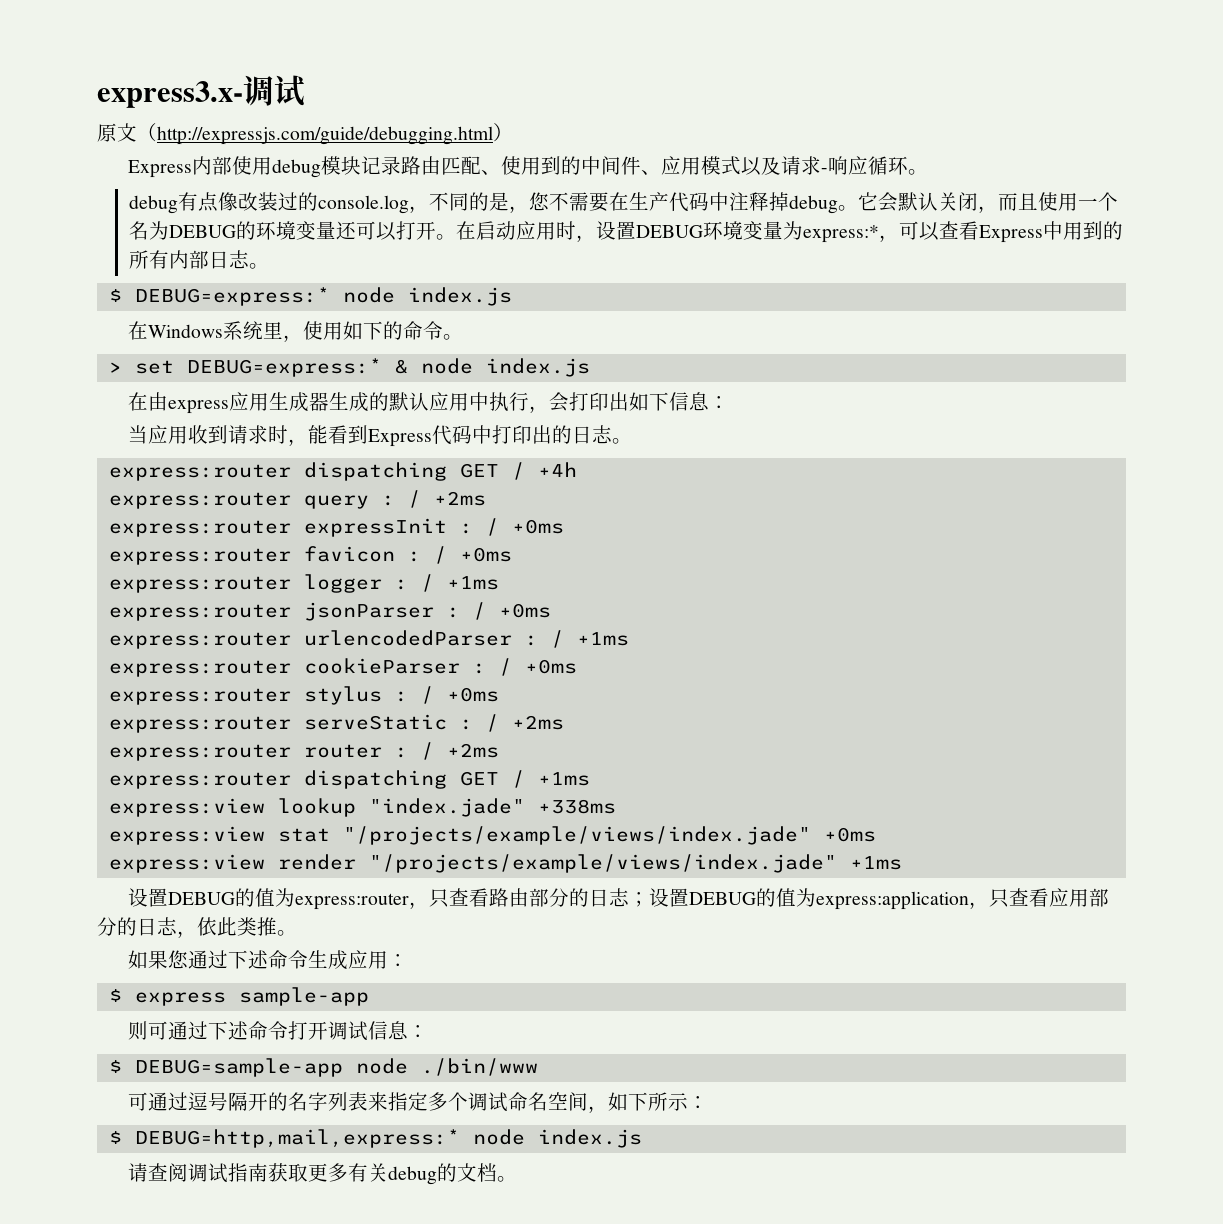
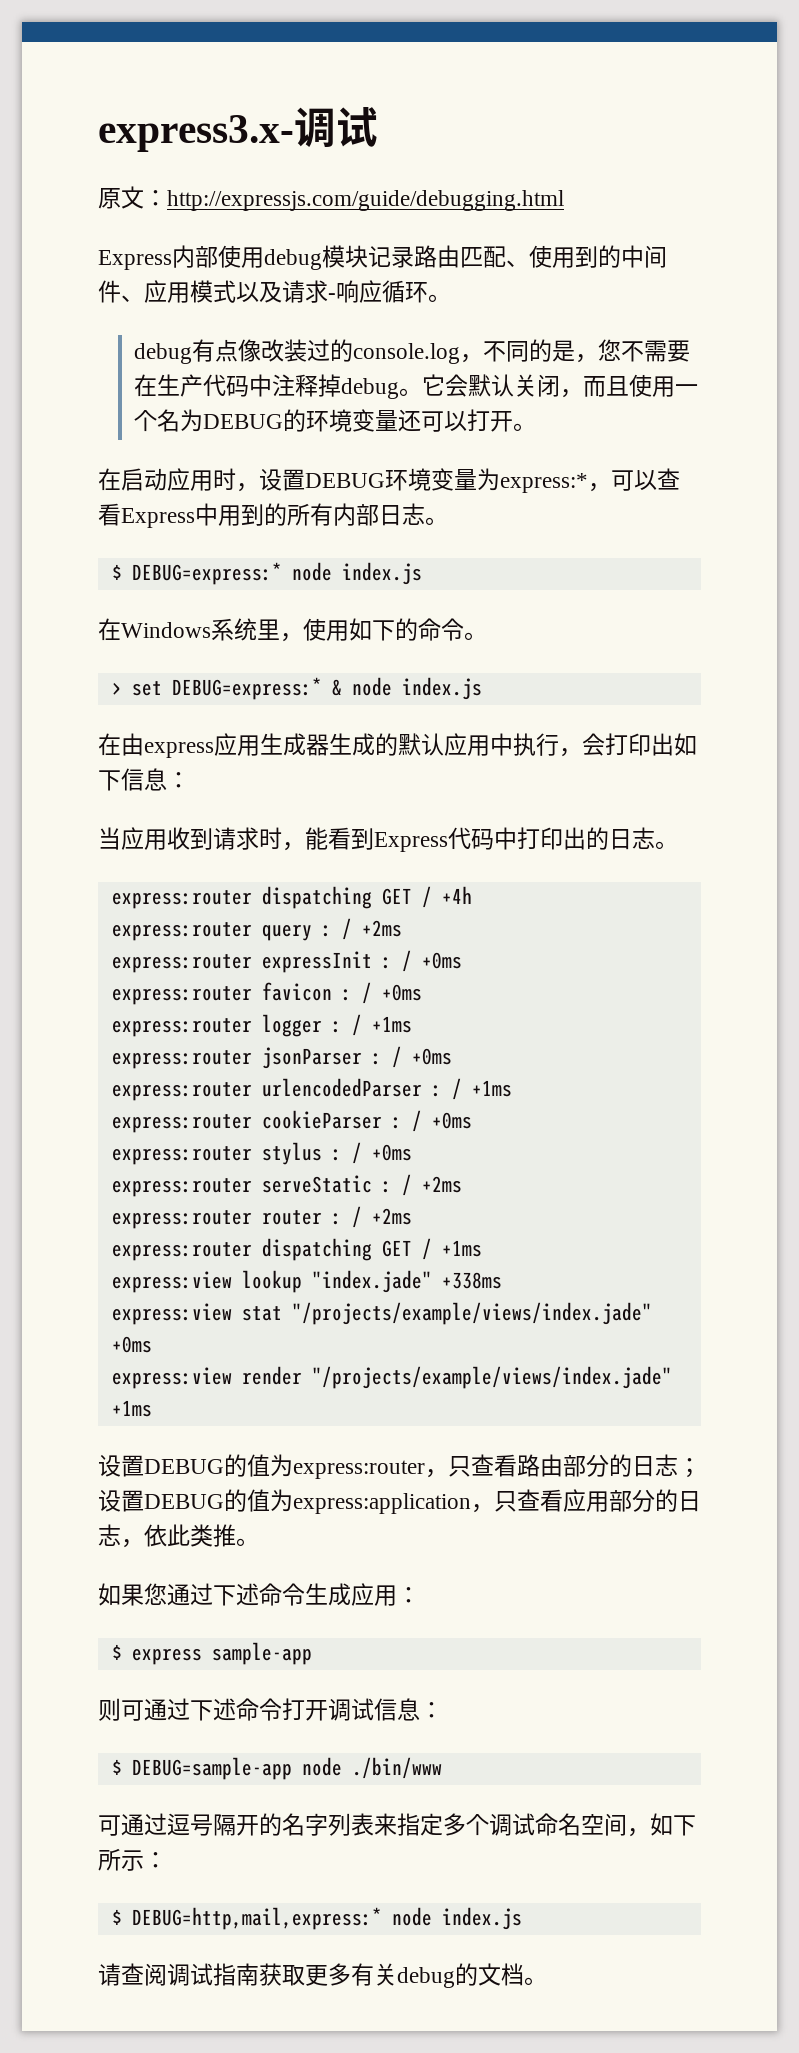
[137,123,157,142] （ -> [144,190,167,206] ：
[493,123,513,142] ） -> (564, 200) none
(456, 237) none -> (537, 427) //

